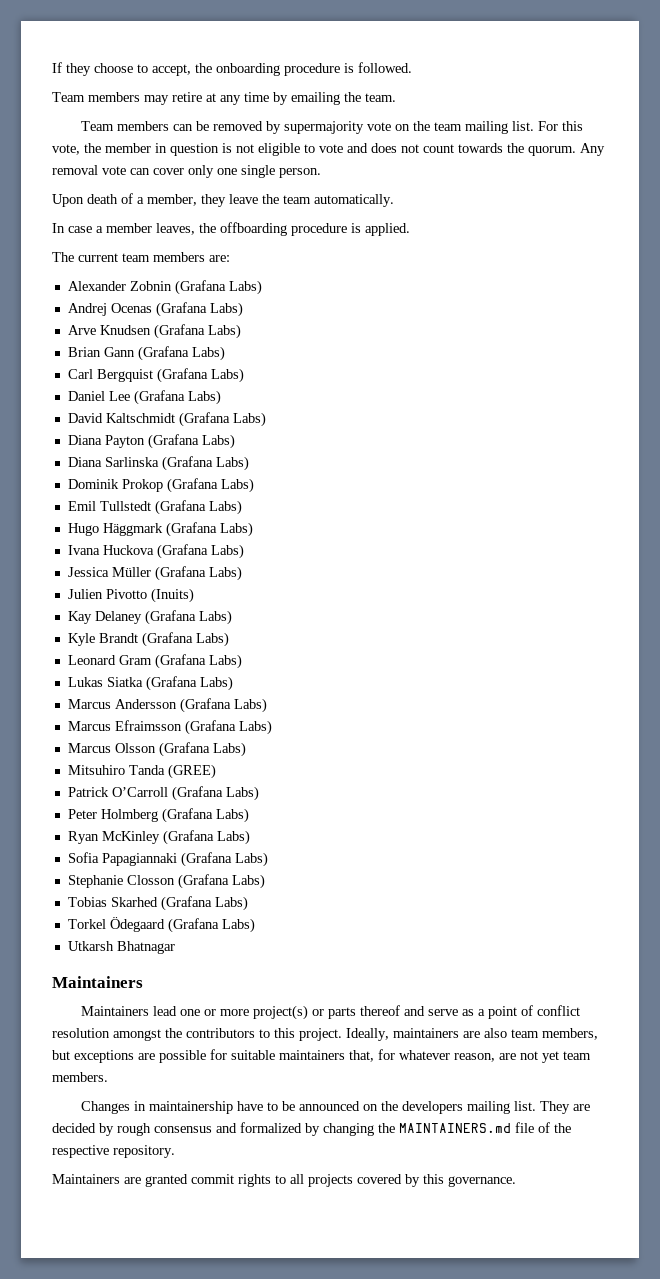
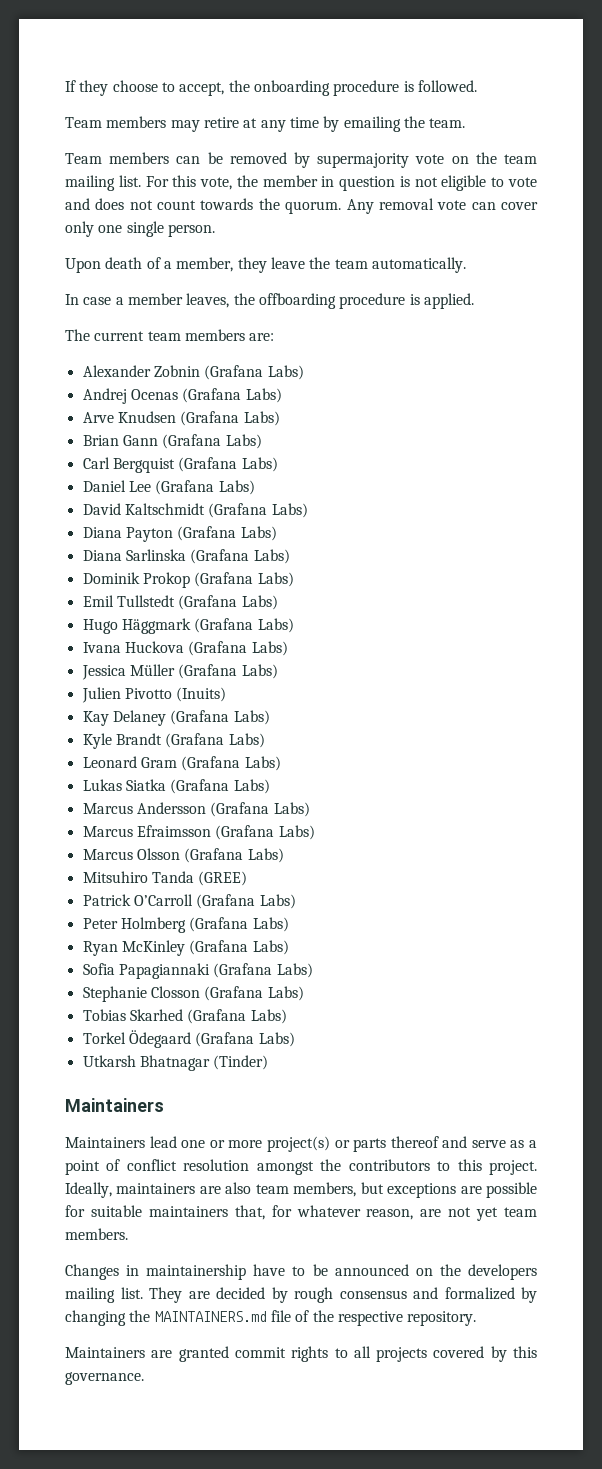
(175, 947) none -> [213,1055,269,1070] (Tinder)

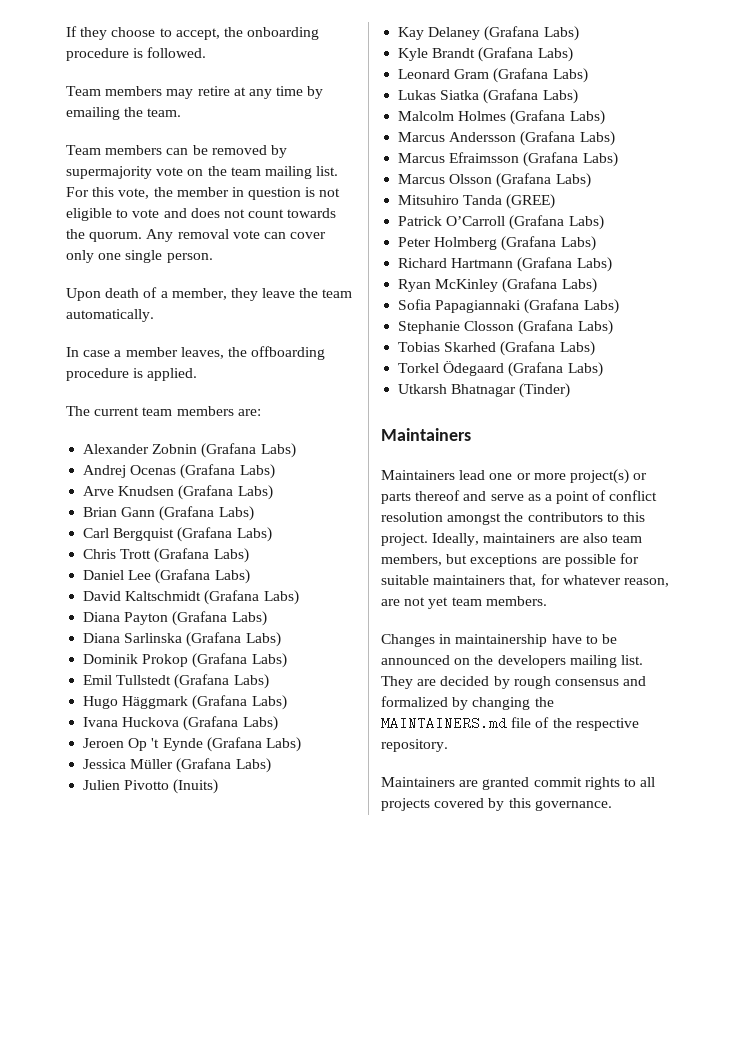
(278, 464) none -> [83,548,249,563] // Chris Trott (Grafana Labs)
(288, 648) none -> [83,737,301,752] // Jeroen Op 't Eynde (Grafana Labs)
(270, 786) none -> [398,110,605,125] // Malcolm Holmes (Grafana Labs)
(289, 924) none -> [398,257,612,272] // Richard Hartmann (Grafana Labs)

